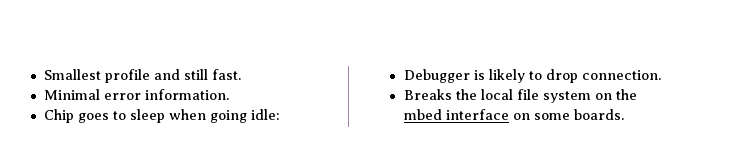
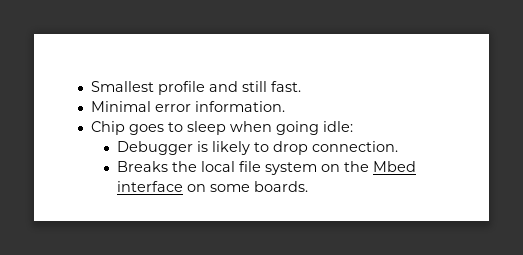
[403,109,442,120] mbed -> [372,161,416,172] Mbed

